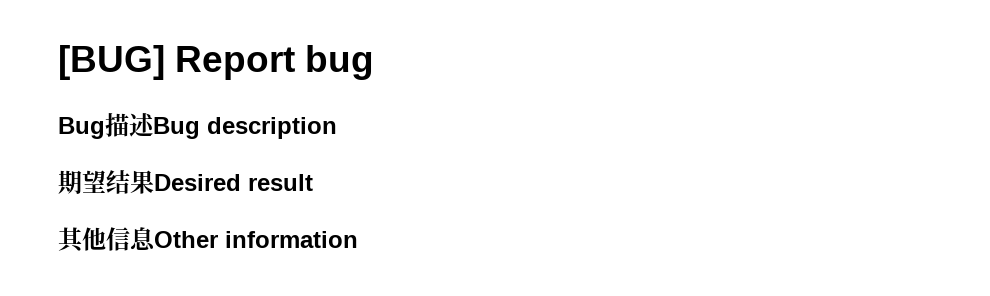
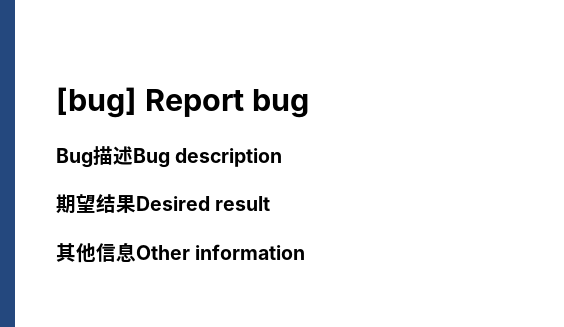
[58,45,165,80] [BUG] -> [56,87,137,118] [bug]

